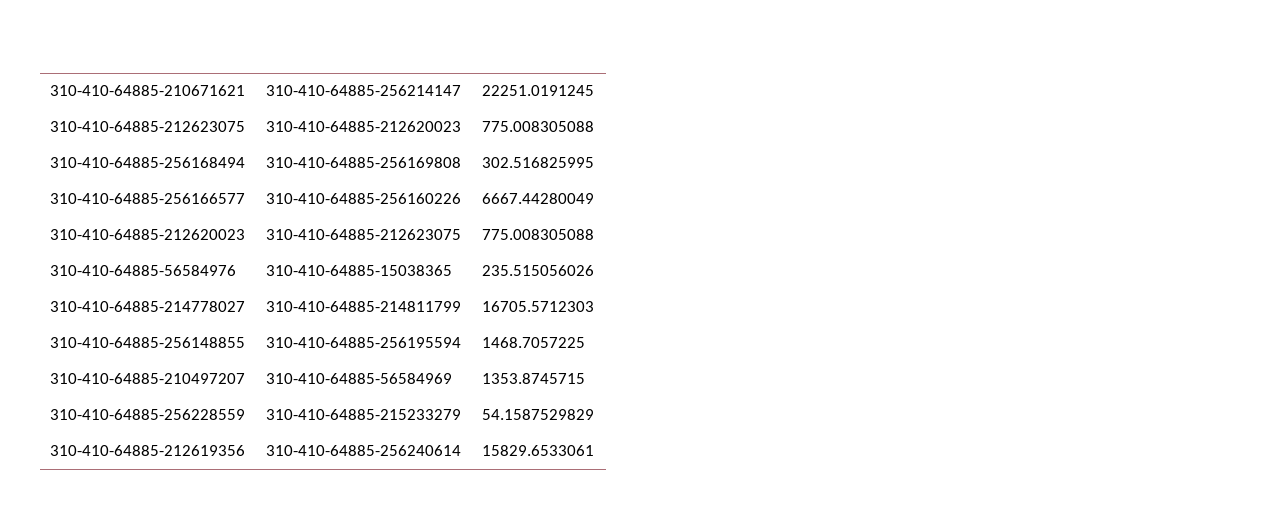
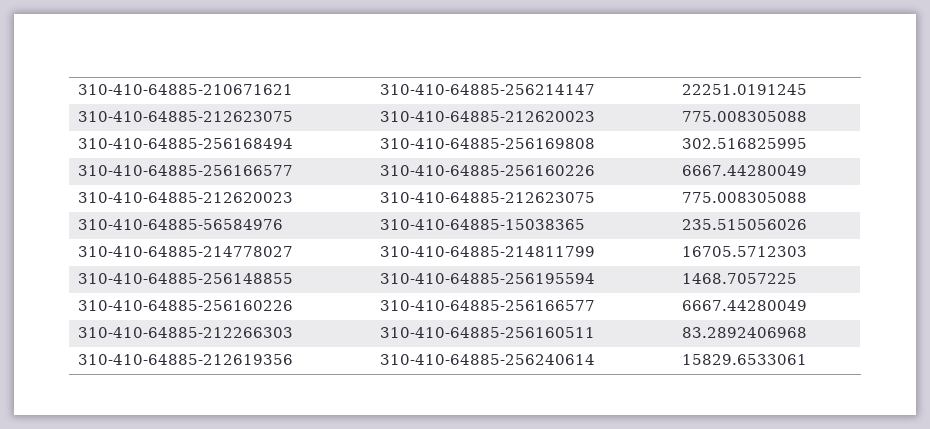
[50,373,246,384] [266,373,453,384] [482,373,586,384] [50,409,246,420] [266,409,462,420] [482,409,595,420] 310-410-64885-210497207 | 310-410-64885-56584969 | 1353.8745715 // 310-410-64885-256228559 | 310-410-64885-215233279 | 54.1587529829 -> [77,300,293,311] [379,300,595,311] [681,300,807,311] [77,327,293,338] [379,327,595,338] [681,327,807,338] 310-410-64885-256160226 | 310-410-64885-256166577 | 6667.44280049 // 310-410-64885-212266303 | 310-410-64885-256160511 | 83.2892406968

